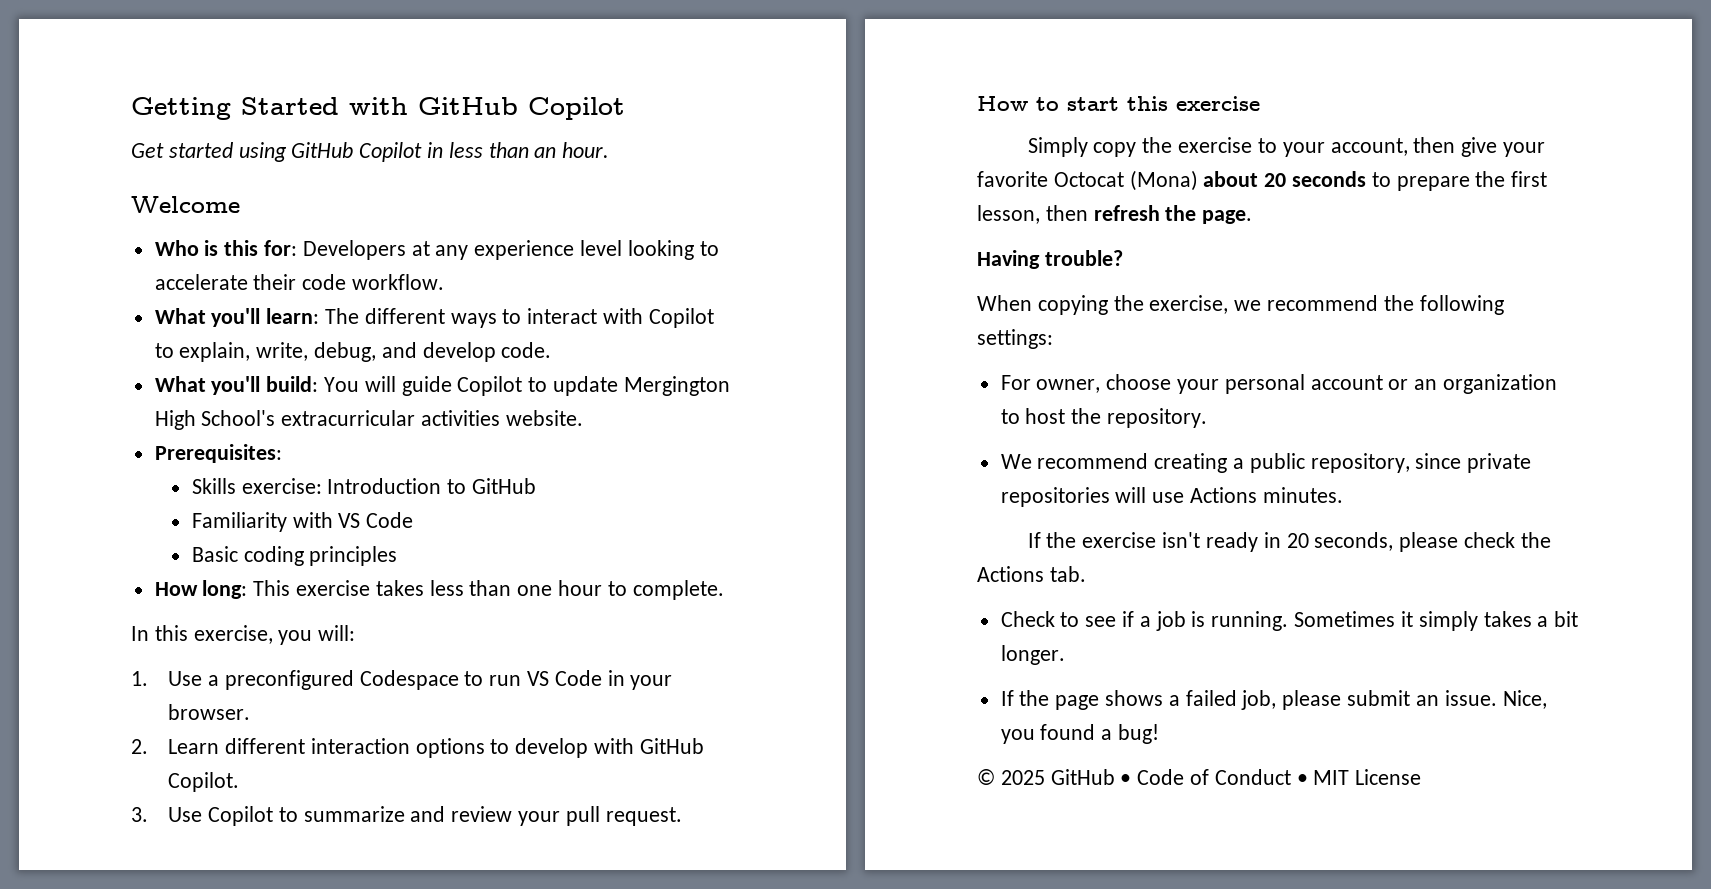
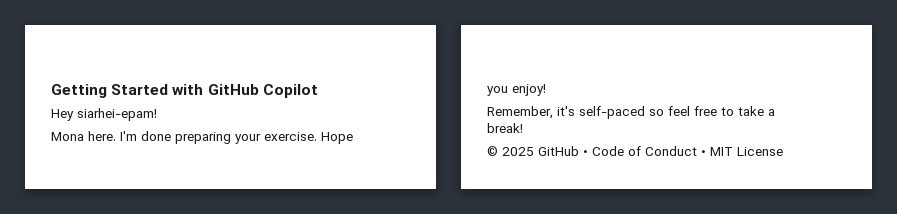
[131,142,610,162] [131,196,240,213] [154,240,719,260] [154,274,445,290] [154,308,714,328] [154,342,552,362] [154,376,730,396] [154,410,583,430] [154,444,282,463] [191,478,536,494] [191,512,414,532] [191,546,398,566] [154,580,724,600] [131,625,356,645] [131,670,673,690] [168,704,251,720] [131,738,704,758] [168,772,240,792] [131,806,682,826] [977,96,1260,111] [1027,137,1545,157] [977,170,1548,191] [977,205,1253,224] [977,250,1123,269] [977,295,1504,315] [977,329,1053,349] [1000,374,1558,394] [1000,408,1208,428] [1000,453,1532,473] [1000,487,1343,507] [1027,532,1551,552] [977,566,1086,582] [1000,611,1579,631] [1000,645,1065,665] [1000,690,1547,710] [1000,724,1160,744] Get started using GitHub Copilot in less than an hour. // Welcome // Who is this for: Developers at any experience level looking to accelerate their code workflow. // What you'll learn: The different ways to interact with Copilot to explain, write, debug, and develop code. // What you'll build: You will guide Copilot to update Mergington High School's extracurricular activities website. // Prerequisites: // Skills exercise: Introduction to GitHub // Familiarity with VS Code // Basic coding principles // How long: This exercise takes less than one hour to complete. // In this exercise, you will: // 1. Use a preconfigured Codespace to run VS Code in your browser. // 2. Learn different interaction options to develop with GitHub Copilot. // 3. Use Copilot to summarize and review your pull request. // How to start this exercise // Simply copy the exercise to your account, then give your favorite Octocat (Mona) about 20 seconds to prepare the first lesson, then refresh the page. // Having trouble? // When copying the exercise, we recommend the following settings: // For owner, choose your personal account or an organization to host the repository. // We recommend creating a public repository, since private repositories will use Actions minutes. // If the exercise isn't ready in 20 seconds, please check the Actions tab. // Check to see if a job is running. Sometimes it simply takes a bit longer. // If the page shows a failed job, please submit an issue. Nice, you found a bug! -> [51,108,157,121] [51,131,353,144] [487,84,546,96] [487,106,775,119] [487,123,523,133] Hey siarhei-epam! // Mona here. I'm done preparing your exercise. Hope you enjoy! // Remember, it's self-paced so feel free to take a break!

